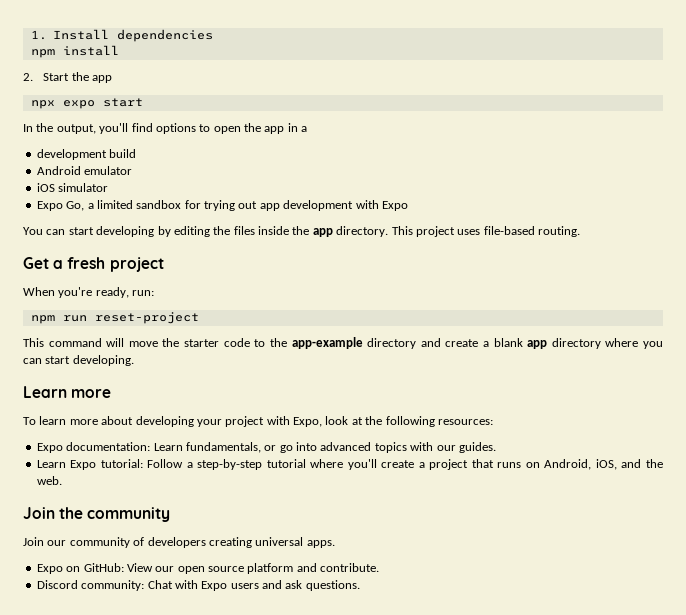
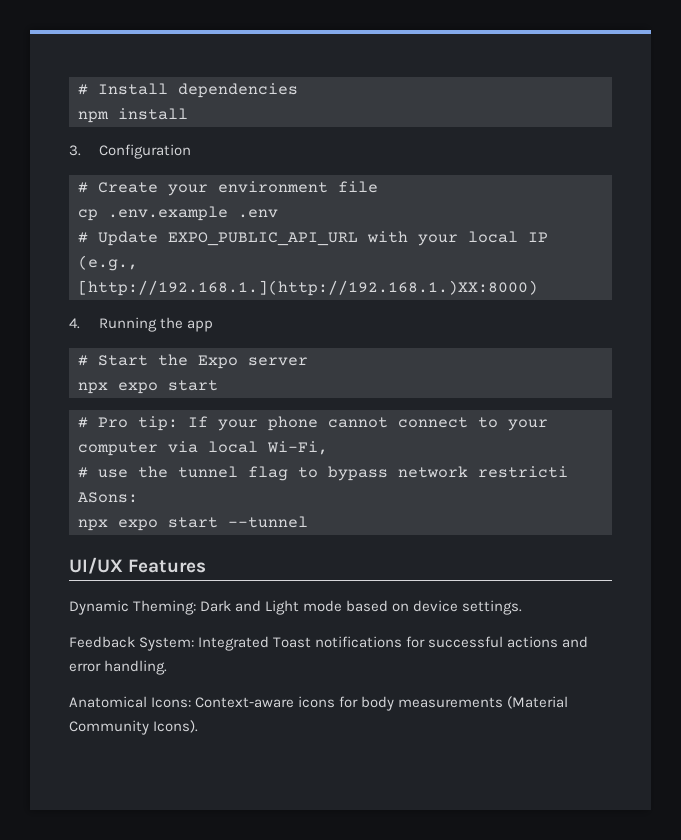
[30,30,47,40] 1. -> [78,84,88,95] #
[23,72,112,83] [30,98,143,109] [23,123,308,134] [36,149,137,160] [36,166,133,175] [36,183,109,192] [36,200,408,211] [23,226,580,237] [23,257,164,272] [23,287,155,298] [30,312,199,324] [23,337,663,349] [23,355,134,366] [23,386,112,398] [23,416,493,427] [36,442,496,453] [36,459,664,470] [36,476,62,485] [23,507,171,522] [23,537,335,548] [36,563,380,574] [36,580,360,591] 2. Start the app // npx expo start // In the output, you'll find options to open the app in a // development build // Android emulator // iOS simulator // Expo Go, a limited sandbox for trying out app development with Expo // You can start developing by editing the files inside the app directory. This project uses file-based routing. // Get a fresh project // When you're ready, run: // npm run reset-project // This command will move the starter code to the app-example directory and create a blank app directory where you can start developing. // Learn more // To learn more about developing your project with Expo, look at the following resources: // Expo documentation: Learn fundamentals, or go into advanced topics with our guides. // Learn Expo tutorial: Follow a step-by-step tutorial where you'll create a project that runs on Android, iOS, and the web. // Join the community // Join our community of developers creating universal apps. // Expo on GitHub: View our open source platform and contribute. // Discord community: Chat with Expo users and ask questions. -> [69,144,191,159] [78,181,378,196] [78,206,278,221] [78,231,548,246] [78,255,138,271] [78,280,538,296] [69,317,213,332] [78,354,308,369] [78,380,218,394] [78,416,548,431] [78,441,328,456] [78,466,568,481] [78,492,138,503] [78,516,308,531] [69,557,207,574] [69,600,523,615] [69,636,589,651] [69,660,168,675] [69,696,569,711] [69,720,199,735] 3. Configuration // # Create your environment file // cp .env.example .env // # Update EXPO_PUBLIC_API_URL with your local IP (e.g., [http://192.168.1.](http://192.168.1.)XX:8000) // 4. Running the app // # Start the Expo server // npx expo start // # Pro tip: If your phone cannot connect to your computer via local Wi-Fi, // # use the tunnel flag to bypass network restricti ASons: // npx expo start --tunnel // UI/UX Features // Dynamic Theming: Dark and Light mode based on device settings. // Feedback System: Integrated Toast notifications for successful actions and error handling. // Anatomical Icons: Context-aware icons for body measurements (Material Community Icons).

